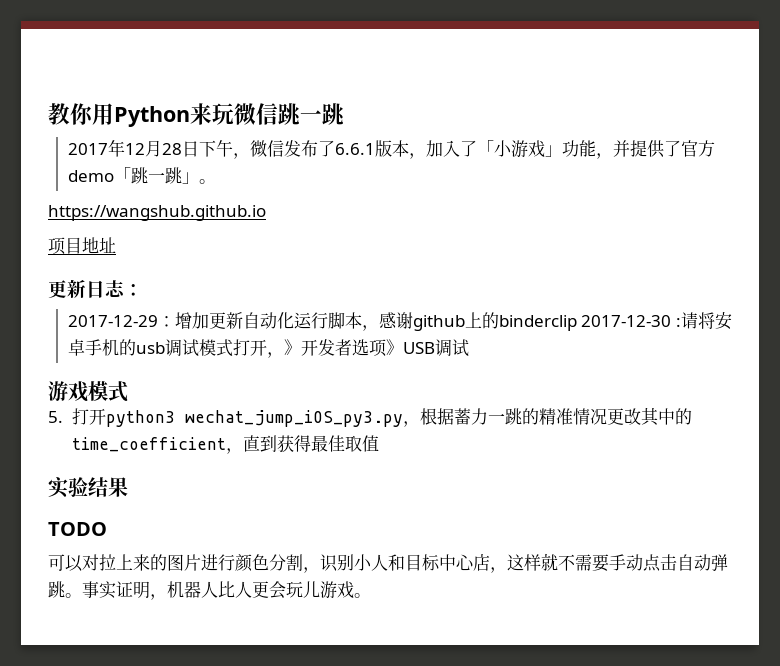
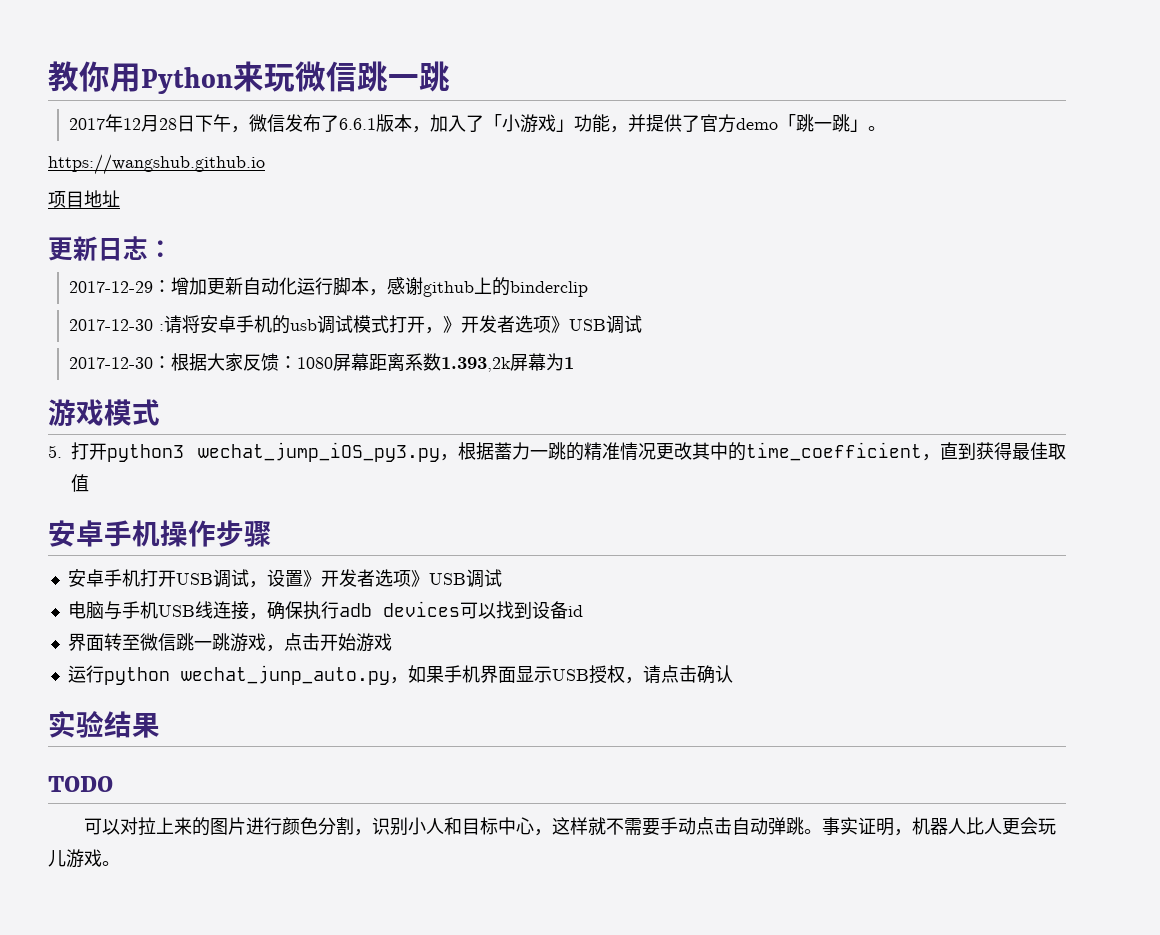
(577, 323) none -> (589, 289) //
(469, 348) none -> [69,353,575,372] // 2017-12-30：根据大家反馈：1080屏幕距离系数1.393,2k屏幕为1
(379, 443) none -> [48,520,272,547] [67,569,502,588] [67,601,583,620] [67,633,392,652] [67,665,733,685] // 安卓手机操作步骤 // 安卓手机打开USB调试，设置》开发者选项》USB调试 // 电脑与手机USB线连接，确保执行adb devices可以找到设备id // 界面转至微信跳一跳游戏，点击开始游戏 // 运行python wechat_junp_auto.py，如果手机界面显示USB授权，请点击确认
[473,554,490,571] 店 -> (535, 826) none

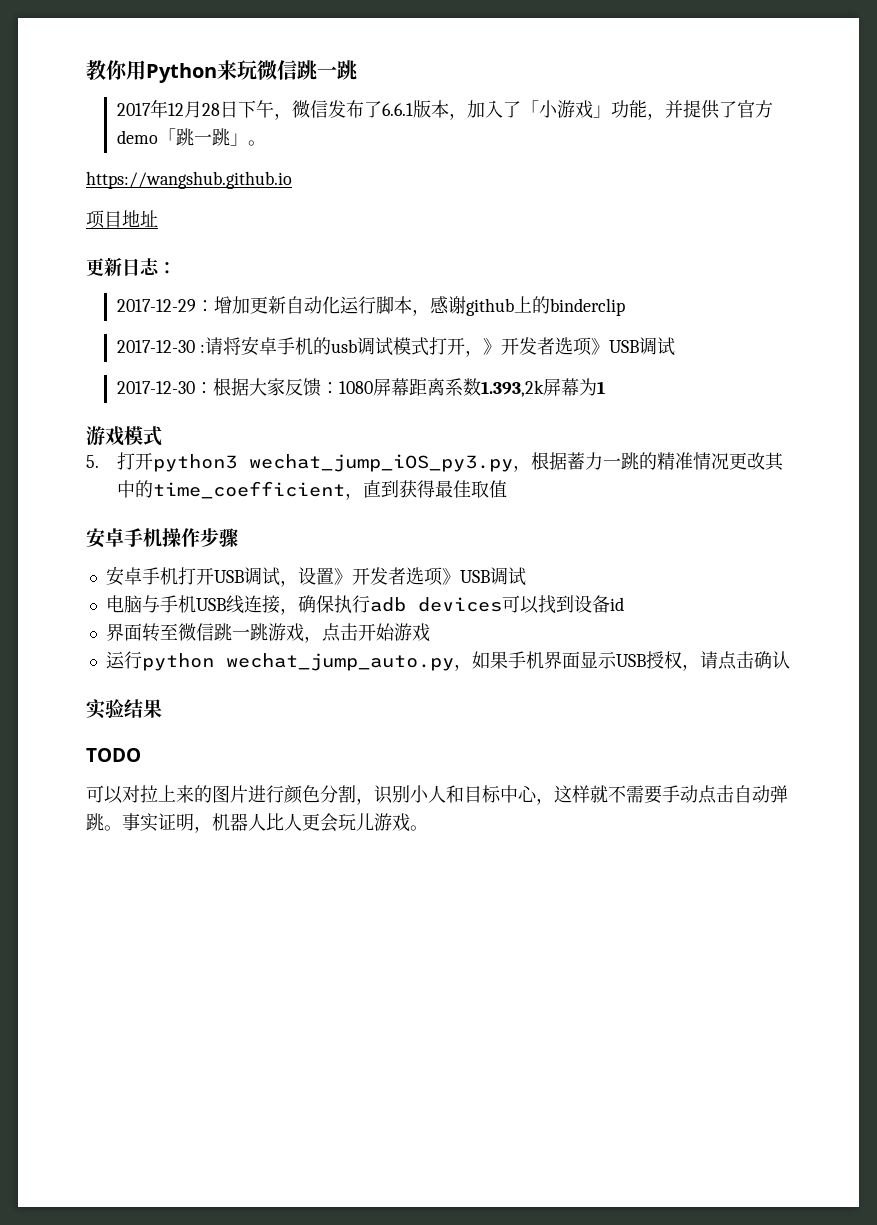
[180,665,390,685] wechat_junp_auto.py -> [225,653,454,671] wechat_jump_auto.py

